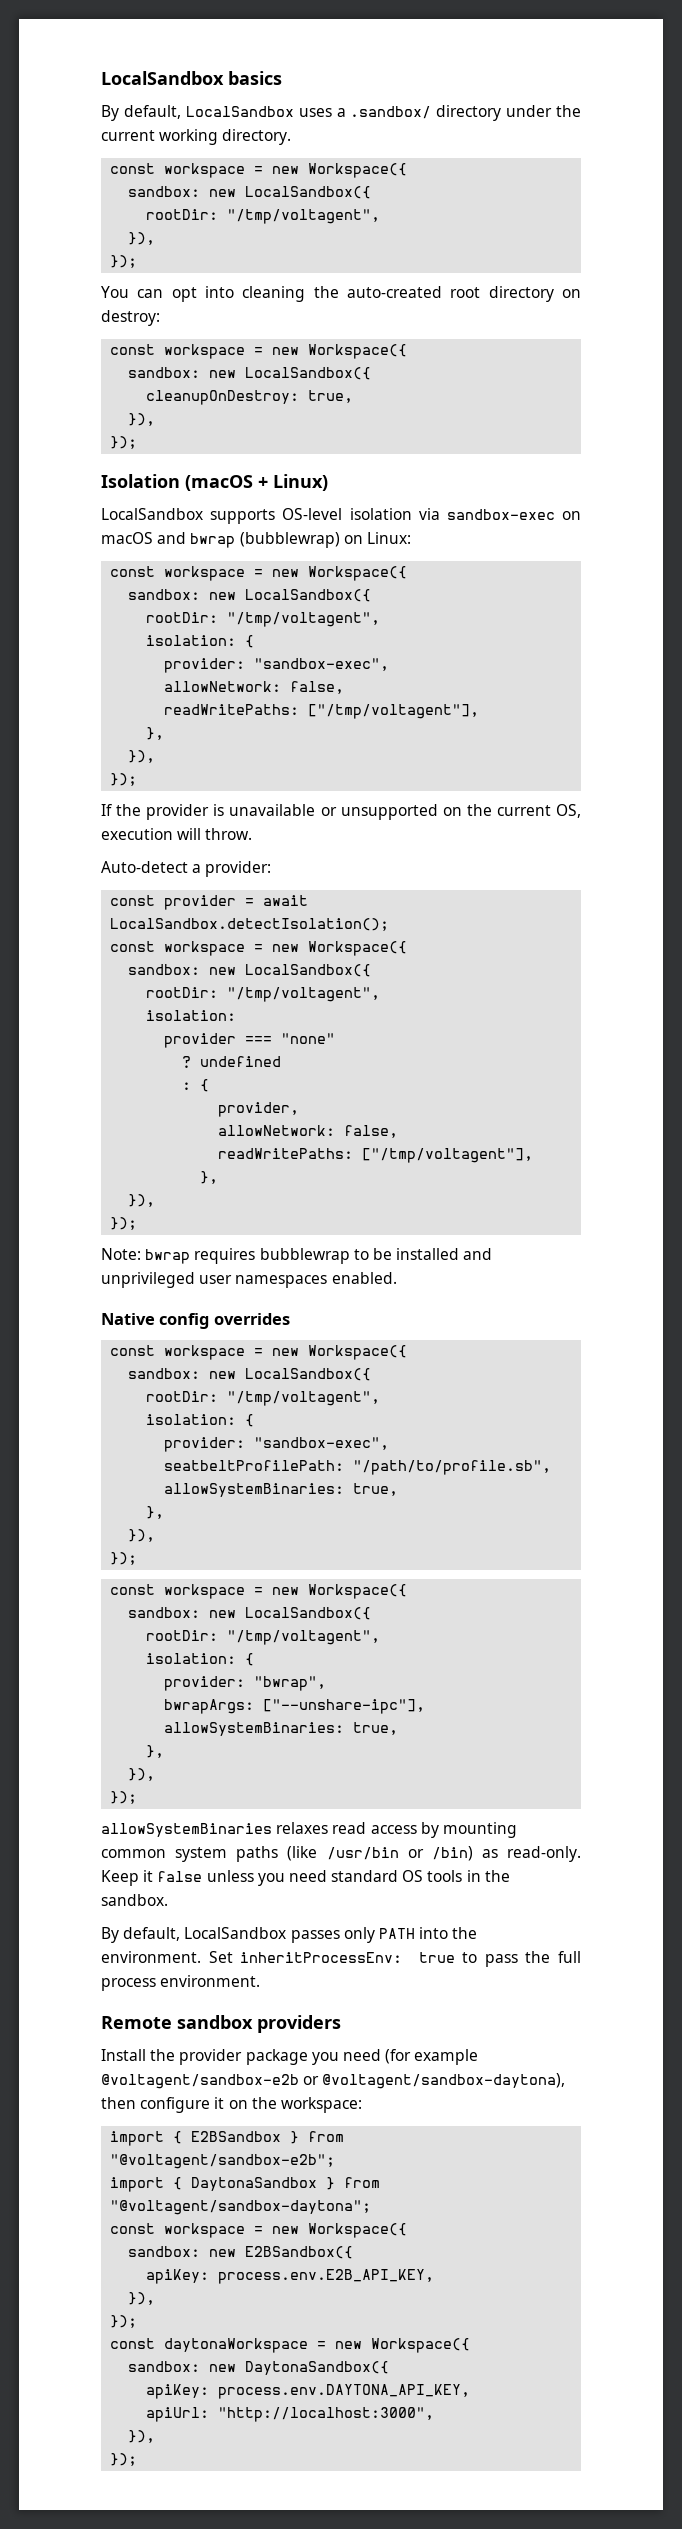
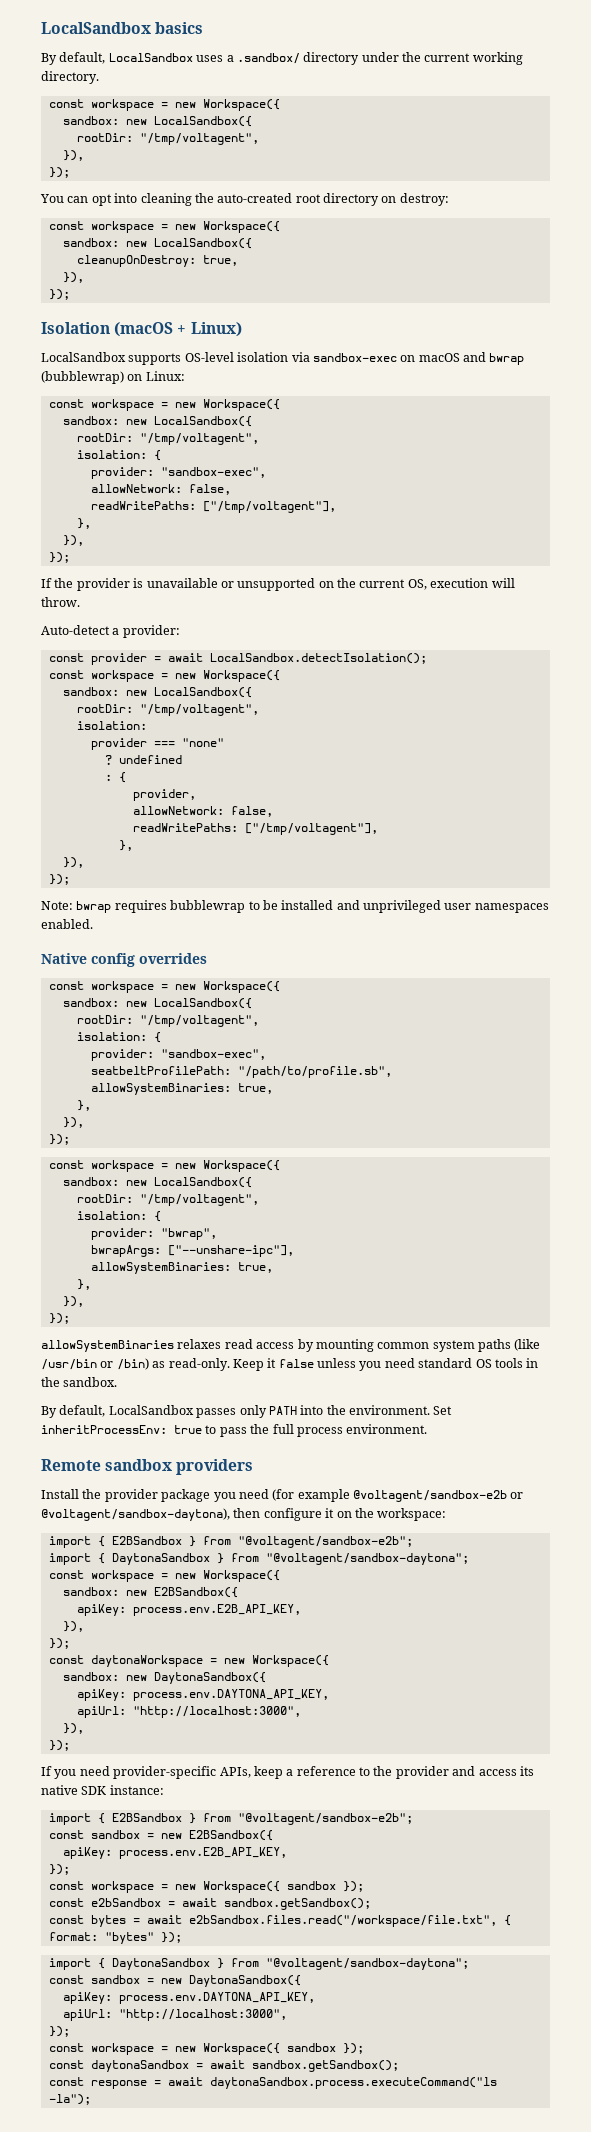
(138, 2459) none -> [41,1766,534,1779] [41,1785,164,1795] [48,1813,413,1825] [48,1830,273,1841] [62,1847,287,1859] [48,1864,70,1875] [48,1881,364,1893] [48,1898,371,1910] [48,1915,511,1927] [48,1932,182,1944] [48,1958,469,1970] [48,1975,301,1987] [62,1992,315,2004] [62,2009,287,2021] [48,2026,70,2037] [48,2043,364,2055] [48,2060,399,2072] [48,2077,497,2089] [48,2094,91,2105] // If you need provider-specific APIs, keep a reference to the provider and access its native SDK instance: // import { E2BSandbox } from "@voltagent/sandbox-e2b"; // const sandbox = new E2BSandbox({ // apiKey: process.env.E2B_API_KEY, // }); // const workspace = new Workspace({ sandbox }); // const e2bSandbox = await sandbox.getSandbox(); // const bytes = await e2bSandbox.files.read("/workspace/file.txt", { format: "bytes" }); // import { DaytonaSandbox } from "@voltagent/sandbox-daytona"; // const sandbox = new DaytonaSandbox({ // apiKey: process.env.DAYTONA_API_KEY, // apiUrl: "http://localhost:3000", // }); // const workspace = new Workspace({ sandbox }); // const daytonaSandbox = await sandbox.getSandbox(); // const response = await daytonaSandbox.process.executeCommand("ls -la");

